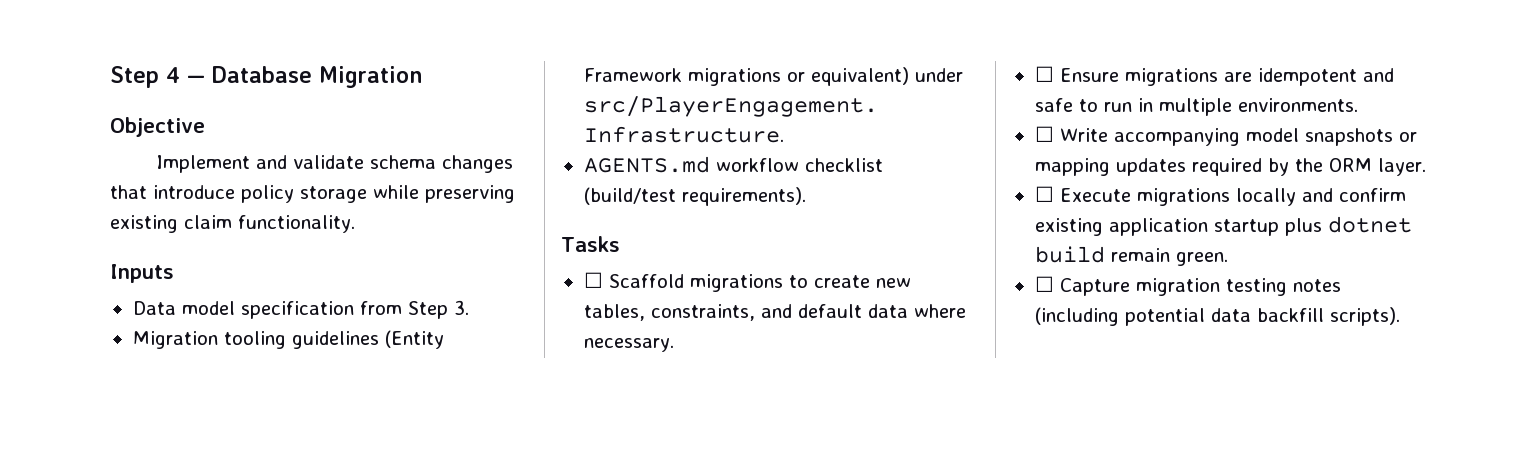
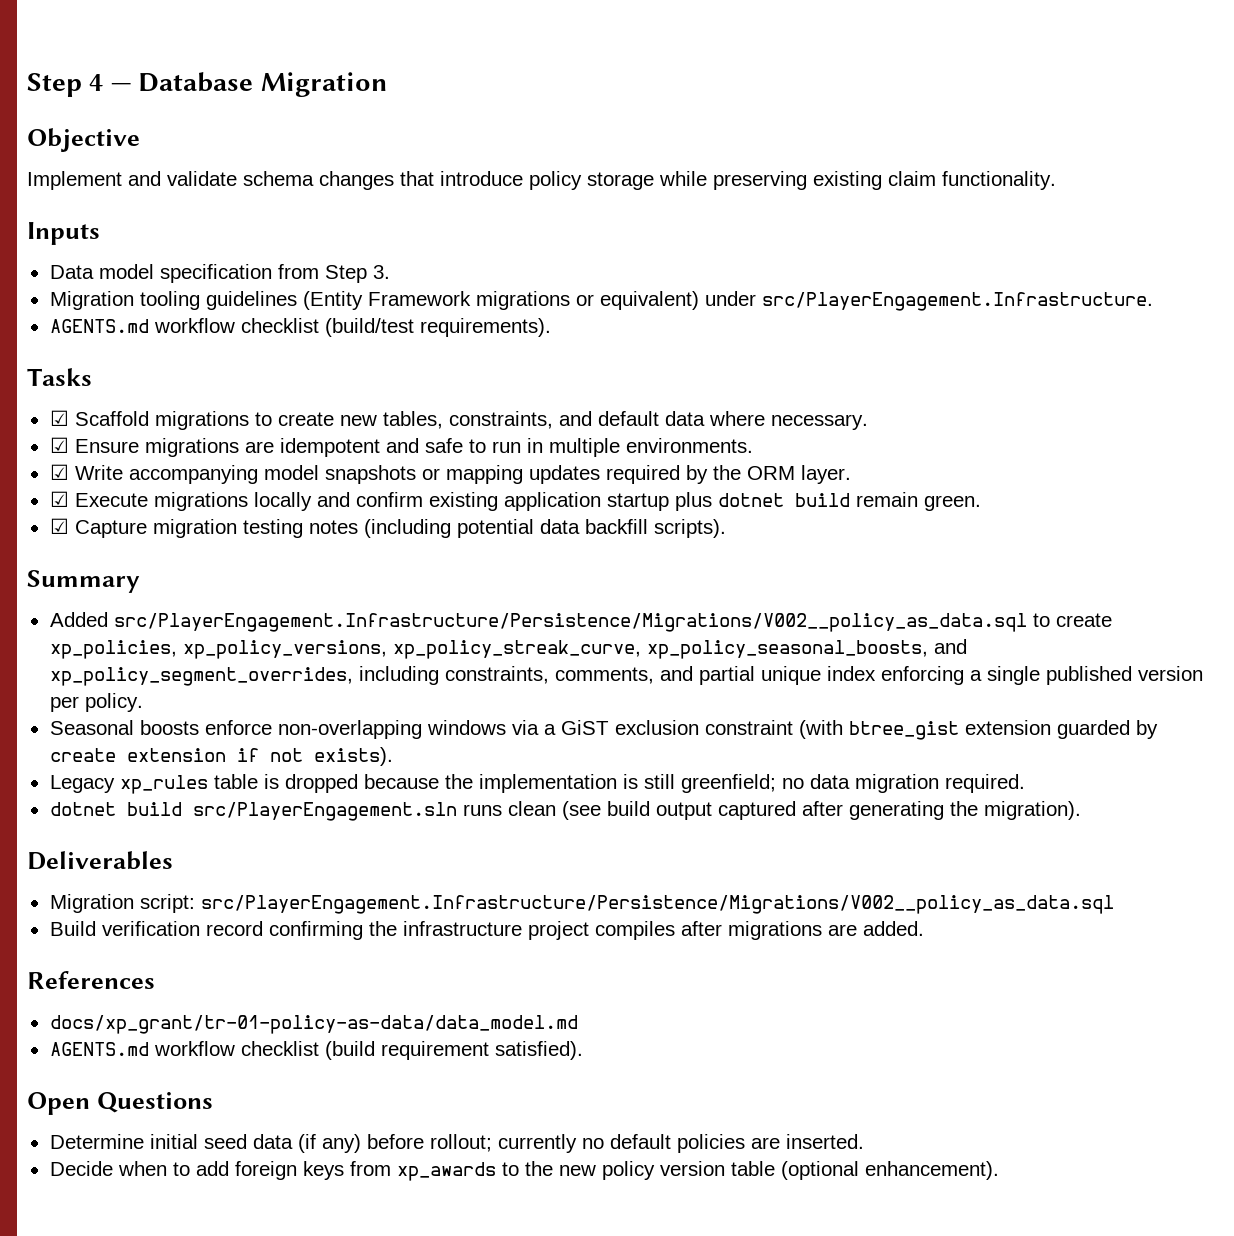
[583,272,603,288] ☐ -> [49,410,69,426] ☑
[1034,66,1054,82] ☐ -> [49,437,69,453] ☑
[1034,126,1054,142] ☐ -> [49,464,69,480] ☑
[1034,186,1054,202] ☐ -> [49,491,69,507] ☑
[1034,276,1054,292] ☐ -> [49,518,69,534] ☑
(1400, 316) none -> [27,570,140,593] [49,612,1112,632] [49,639,967,659] [49,666,1203,686] [49,693,143,712] [49,720,1158,740] [49,747,393,766] [49,774,1025,794] [49,801,1081,821] [27,851,173,870] [49,894,1114,914] [49,921,924,940] [27,971,155,989] [49,1015,578,1034] [49,1041,583,1060] [27,1092,213,1115] [49,1134,864,1153] [49,1161,999,1181] // Summary // Added src/PlayerEngagement.Infrastructure/Persistence/Migrations/V002__policy_as_data.sql to create xp_policies, xp_policy_versions, xp_policy_streak_curve, xp_policy_seasonal_boosts, and xp_policy_segment_overrides, including constraints, comments, and partial unique index enforcing a single published version per policy. // Seasonal boosts enforce non-overlapping windows via a GiST exclusion constraint (with btree_gist extension guarded by create extension if not exists). // Legacy xp_rules table is dropped because the implementation is still greenfield; no data migration required. // dotnet build src/PlayerEngagement.sln runs clean (see build output captured after generating the migration). // Deliverables // Migration script: src/PlayerEngagement.Infrastructure/Persistence/Migrations/V002__policy_as_data.sql // Build verification record confirming the infrastructure project compiles after migrations are added. // References // docs/xp_grant/tr-01-policy-as-data/data_model.md // AGENTS.md workflow checklist (build requirement satisfied). // Open Questions // Determine initial seed data (if any) before rollout; currently no default policies are inserted. // Decide when to add foreign keys from xp_awards to the new policy version table (optional enhancement).

